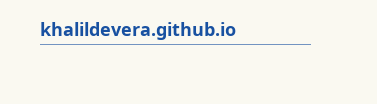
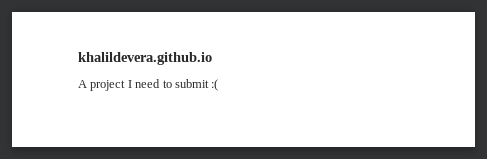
(236, 31) none -> [78,79,219,91] // A project I need to submit :(

